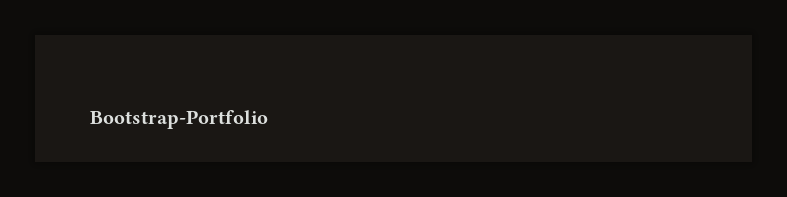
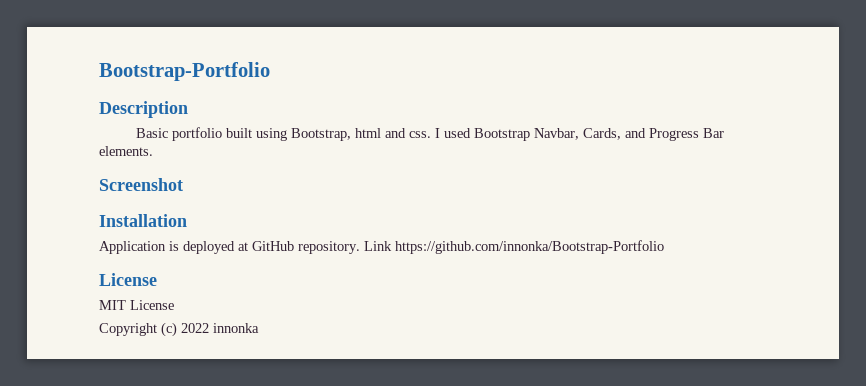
(268, 119) none -> [99,101,188,118] [135,127,724,141] [99,146,153,156] [99,178,183,191] [99,214,187,227] [99,240,664,254] [99,273,157,286] [99,300,174,310] [99,322,259,337] // Description // Basic portfolio built using Bootstrap, html and css. I used Bootstrap Navbar, Cards, and Progress Bar elements. // Screenshot // Installation // Application is deployed at GitHub repository. Link https://github.com/innonka/Bootstrap-Portfolio // License // MIT License // Copyright (c) 2022 innonka

